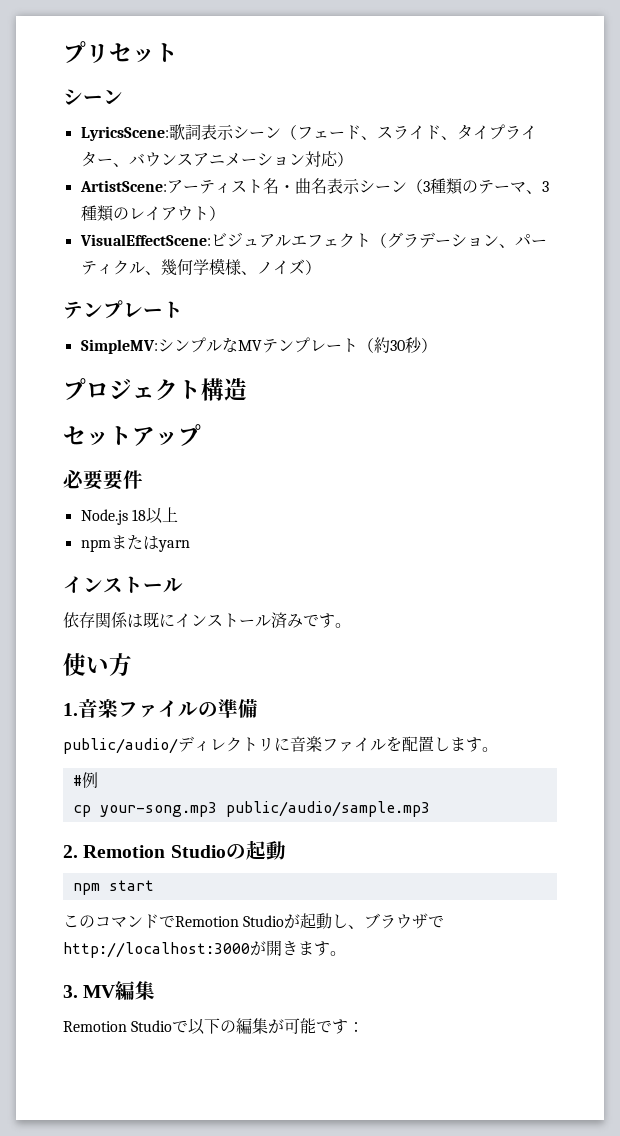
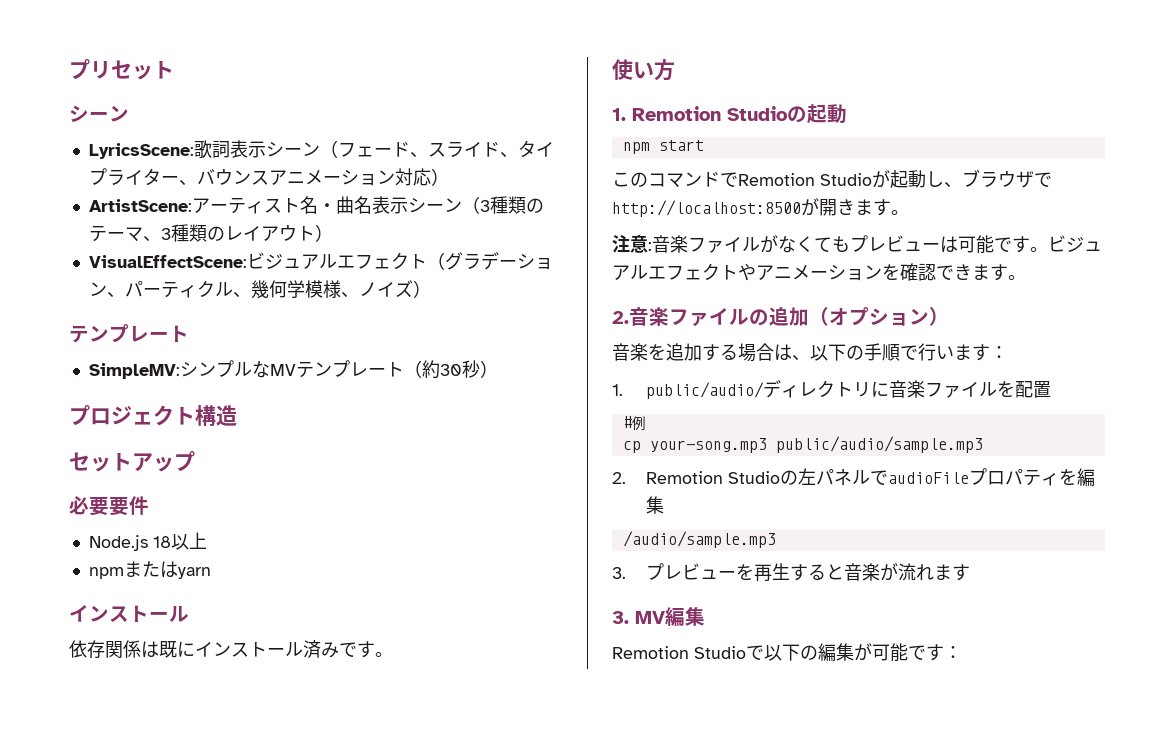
[78,699,258,718] [63,736,498,754] [72,772,98,788] [72,801,430,817] [63,845,78,858] 音楽ファイルの準備 // public/audio/ディレクトリに音楽ファイルを配置します。 // #例 // cp your-song.mp3 public/audio/sample.mp3 // 2. -> (626, 114) none
[63,942,250,958] http://localhost:3000 -> [612,200,801,217] http://localhost:8500
(346, 953) none -> [612,235,1102,254] [612,263,1026,281] [612,307,949,327] [612,343,1008,362] [612,380,1051,399] [622,416,646,431] [622,436,983,453] [612,468,1095,487] [645,496,664,514] [622,531,776,548] [612,563,970,582] // 注意:音楽ファイルがなくてもプレビューは可能です。ビジュアルエフェクトやアニメーションを確認できます。 // 2.音楽ファイルの追加（オプション） // 音楽を追加する場合は、以下の手順で行います： // 1. public/audio/ディレクトリに音楽ファイルを配置 // #例 // cp your-song.mp3 public/audio/sample.mp3 // 2. Remotion Studioの左パネルでaudioFileプロパティを編集 // /audio/sample.mp3 // 3.プレビューを再生すると音楽が流れます

